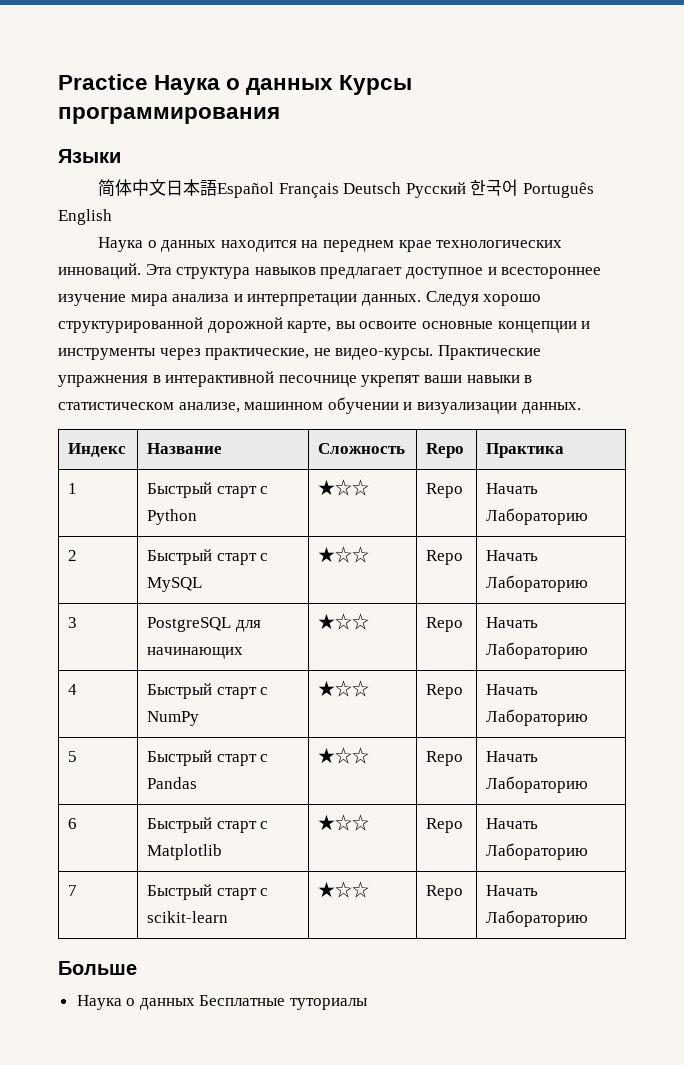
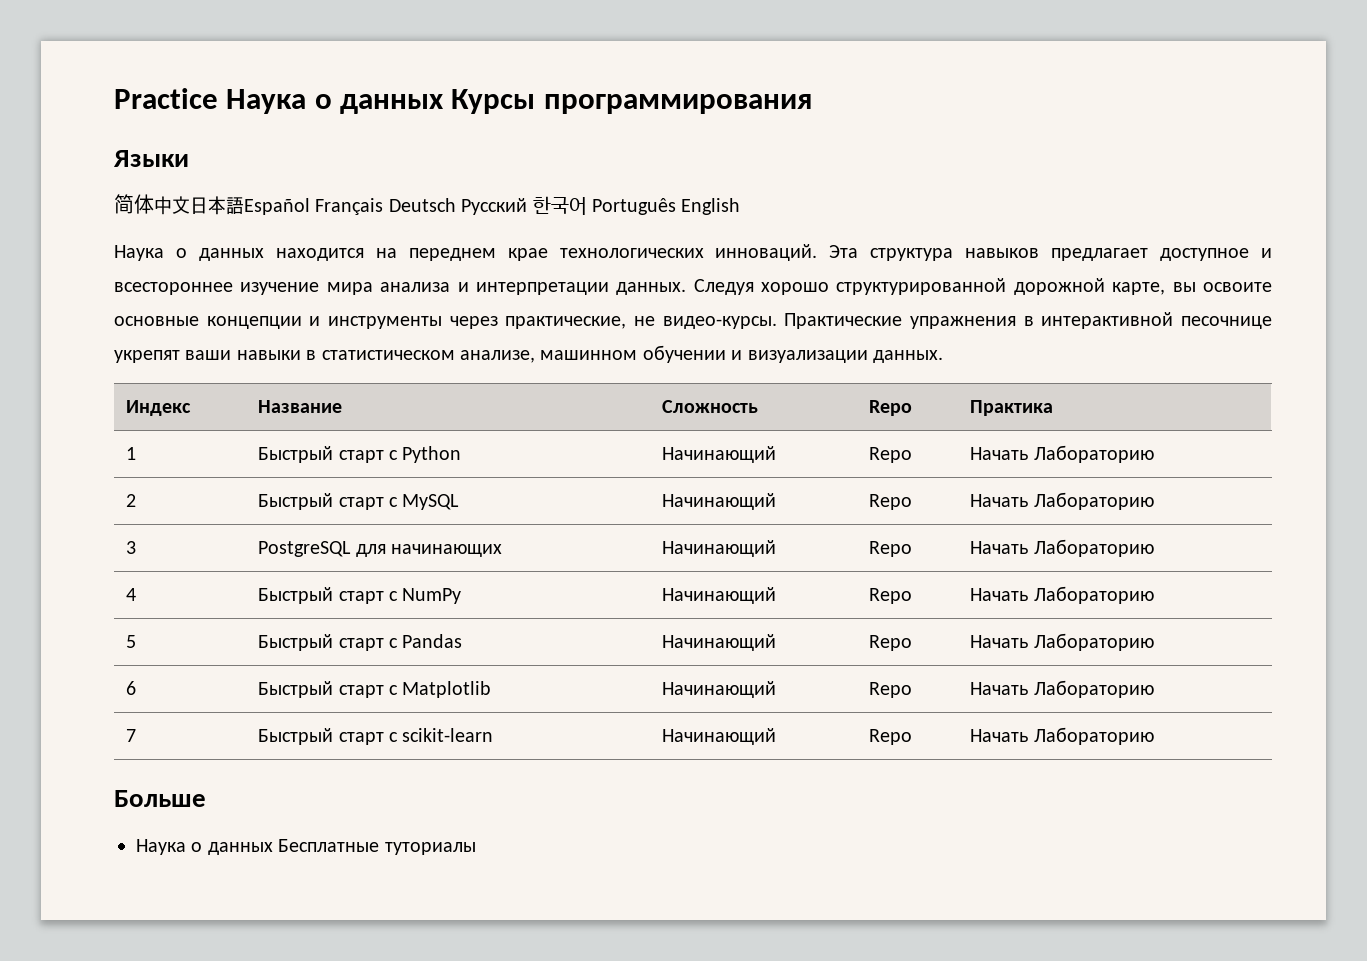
[318,479,370,496] ★☆☆ -> [662,446,777,463] Начинающий
[318,546,370,563] ★☆☆ -> [662,493,777,510] Начинающий
[318,613,370,630] ★☆☆ -> [662,540,777,557] Начинающий
[318,680,370,697] ★☆☆ -> [662,587,777,604] Начинающий
[318,747,370,764] ★☆☆ -> [662,634,777,651] Начинающий
[318,814,370,831] ★☆☆ -> [662,681,777,698] Начинающий
[318,881,370,898] ★☆☆ -> [662,728,777,745] Начинающий

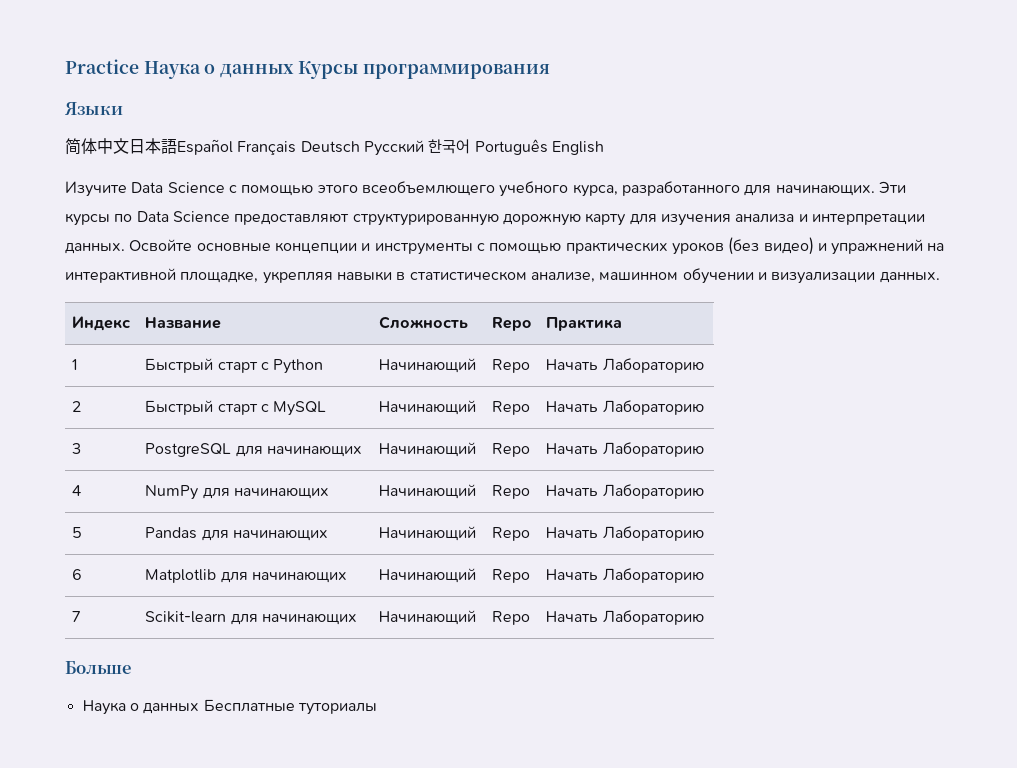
[114,244,1272,261] [114,278,1272,295] [114,312,1272,329] [114,350,232,363] Наука о данных находится на переднем крае технологических инноваций. Эта структура навыков предлагает доступное и всестороннее изучение мира анализа и интерпретации данных. Следуя хорошо структурированной дорожной карте, вы освоите основные концепции и инструменты через практические, не видео-курсы. Практические упражнения в интерактивной песочнице укрепят ваши -> [65,181,906,197] [65,211,925,226] [65,237,945,255] [65,268,333,284] Изучите Data Science с помощью этого всеобъемлющего учебного курса, разработанного для начинающих. Эти курсы по Data Science предоставляют структурированную дорожную карту для изучения анализа и интерпретации данных. Освойте основные концепции и инструменты с помощью практических уроков (без видео) и упражнений на интерактивной площадке, укрепляя
[258,587,398,604] Быстрый старт с -> (82, 490) none
(462, 596) none -> [202,488,329,499] для начинающих
[258,634,398,651] Быстрый старт с -> (83, 532) none
(463, 641) none -> [201,530,328,541] для начинающих
[258,681,398,698] Быстрый старт с -> (83, 574) none
(492, 689) none -> [220,572,347,583] для начинающих
[258,728,494,745] Быстрый старт с scikit-learn -> [145,611,357,625] Scikit-learn для начинающих

